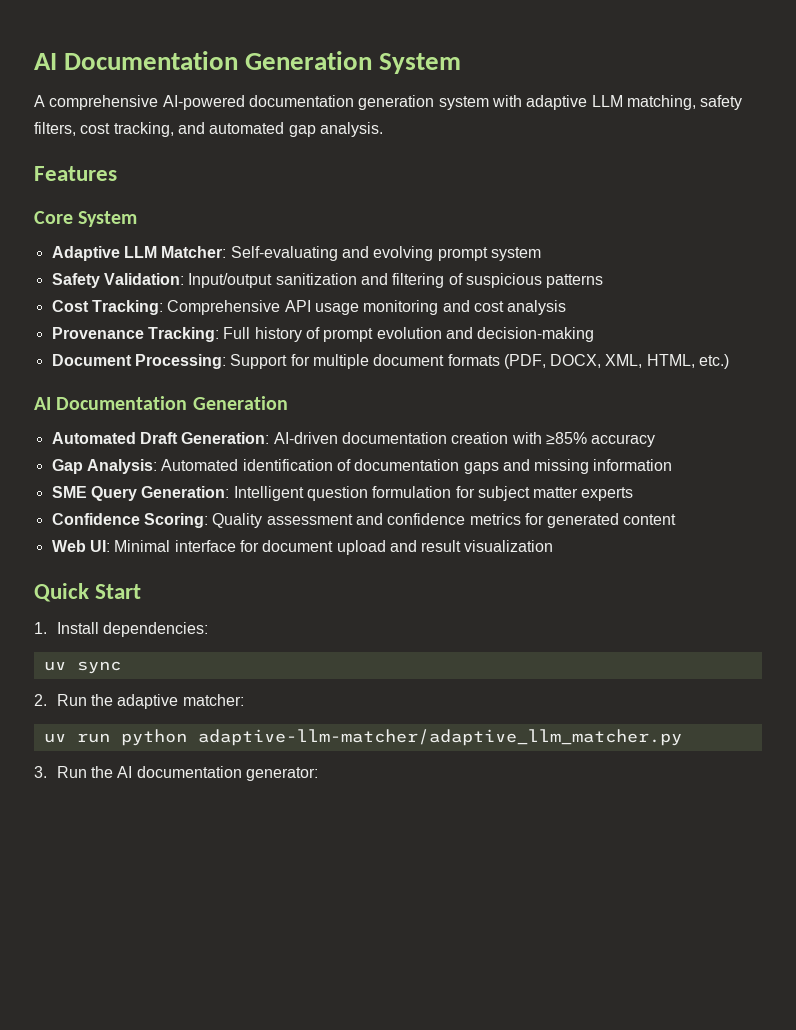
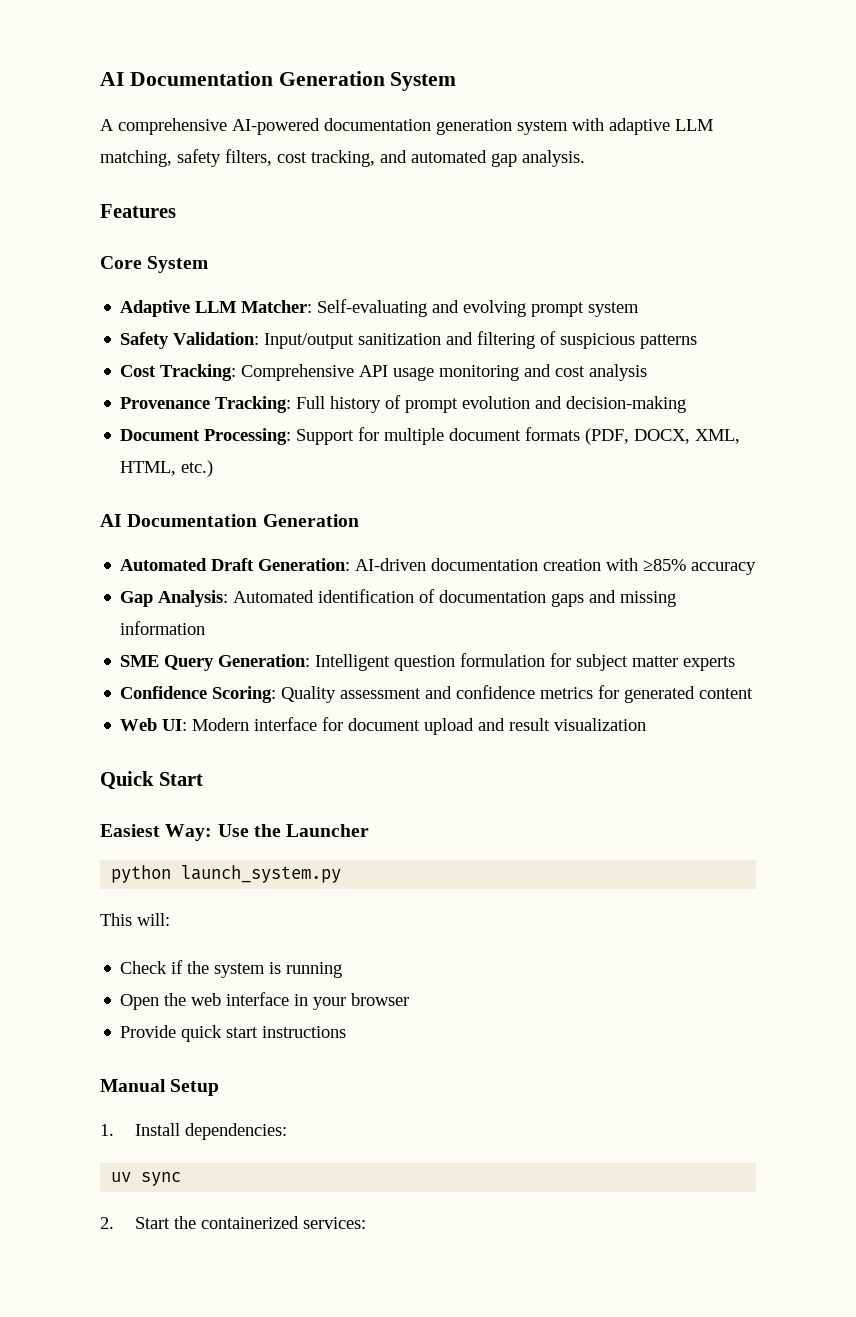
[114,540,171,552] Minimal -> [192,718,250,731] Modern
(142, 591) none -> [100,824,370,841] [111,865,342,883] [100,913,170,926] [120,960,343,978] [120,992,410,1010] [120,1025,347,1042] [100,1079,220,1096] // Easiest Way: Use the Launcher // python launch_system.py // This will: // Check if the system is running // Open the web interface in your browser // Provide quick start instructions // Manual Setup
[56,694,244,709] [43,729,682,746] [34,766,318,781] Run the adaptive matcher: // uv run python adaptive-llm-matcher/adaptive_llm_matcher.py // 3. Run the AI documentation generator: -> [134,1216,366,1229] Start the containerized services:

